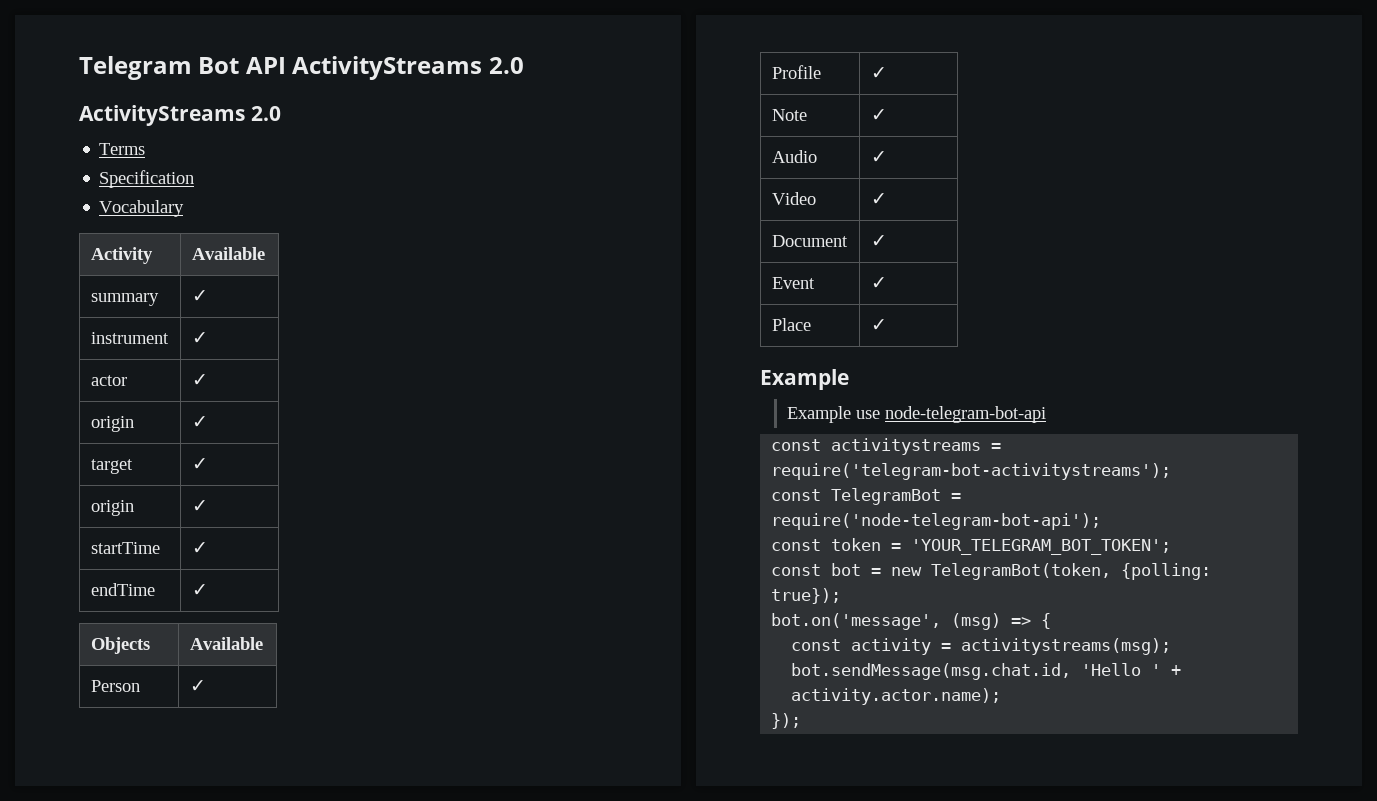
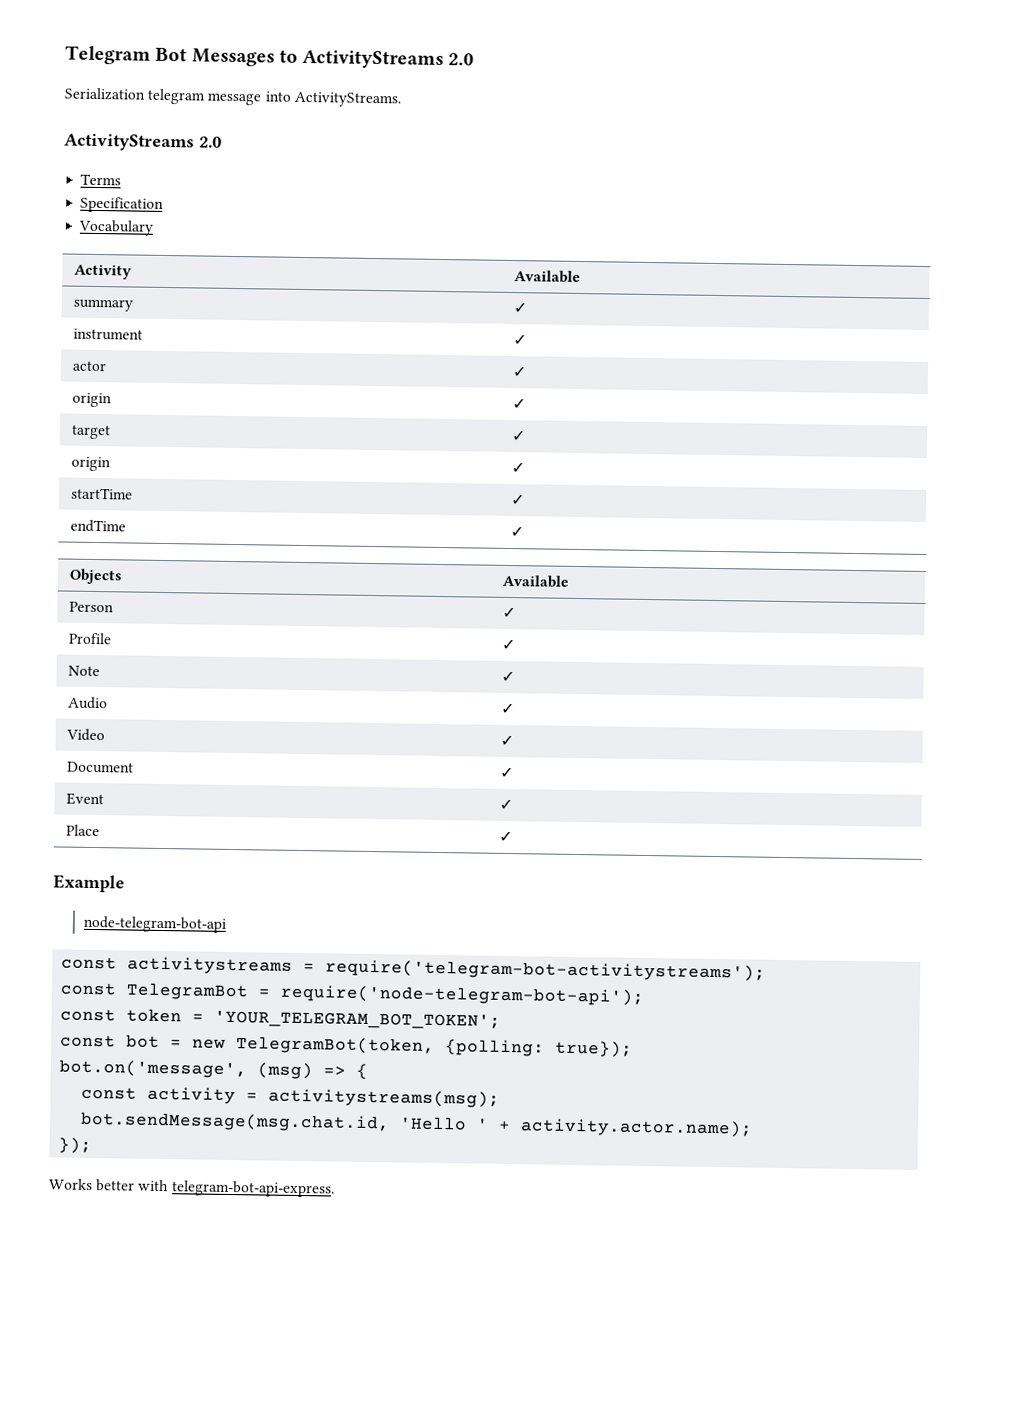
[245,56,524,80] API ActivityStreams 2.0 -> [191,48,475,69] [64,87,401,108] Messages to ActivityStreams 2.0 // Serialization telegram message into ActivityStreams.
[787,406,881,423] Example use -> (125, 883) none
(802, 721) none -> [49,1178,335,1198] // Works better with telegram-bot-api-express.

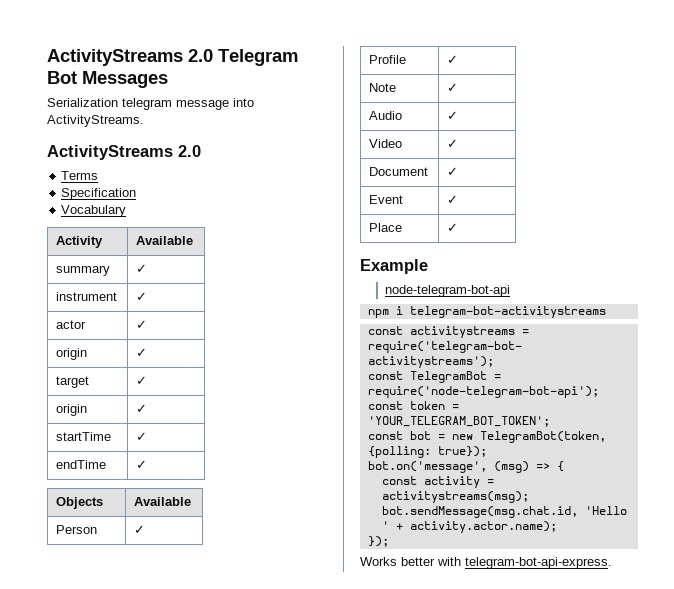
(65, 55) none -> [47,49,213,66] ActivityStreams 2.0
[278,49,475,69] to ActivityStreams 2.0 -> (168, 79) none
(226, 924) none -> [367,306,606,318] // npm i telegram-bot-activitystreams

